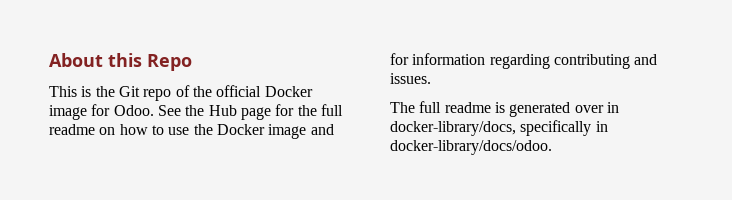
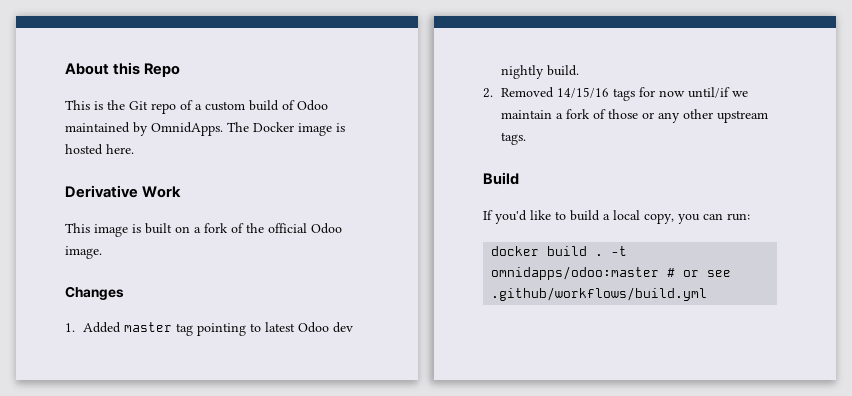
[192,85,313,97] [49,104,343,120] [49,124,334,139] [390,53,658,69] [390,73,431,84] [390,101,619,117] [390,120,608,136] [390,140,552,155] the official Docker image for Odoo. See the Hub page for the full readme on how to use the Docker image and for information regarding contributing and issues. // The full readme is generated over in docker-library/docs, specifically in docker-library/docs/odoo. -> [195,100,328,111] [65,122,345,136] [65,144,134,155] [65,185,182,198] [65,223,342,237] [65,246,102,259] [65,286,124,300] [65,322,354,336] [501,65,580,79] [483,87,749,101] [501,109,769,123] [501,132,527,145] [483,172,519,185] [483,210,750,224] [491,246,628,256] [491,266,732,280] [491,287,708,301] a custom build of Odoo maintained by OmnidApps. The Docker image is hosted here. // Derivative Work // This image is built on a fork of the official Odoo image. // Changes // 1. Added master tag pointing to latest Odoo dev nightly build. // 2. Removed 14/15/16 tags for now until/if we maintain a fork of those or any other upstream tags. // Build // If you'd like to build a local copy, you can run: // docker build . -t omnidapps/odoo:master # or see .github/workflows/build.yml

